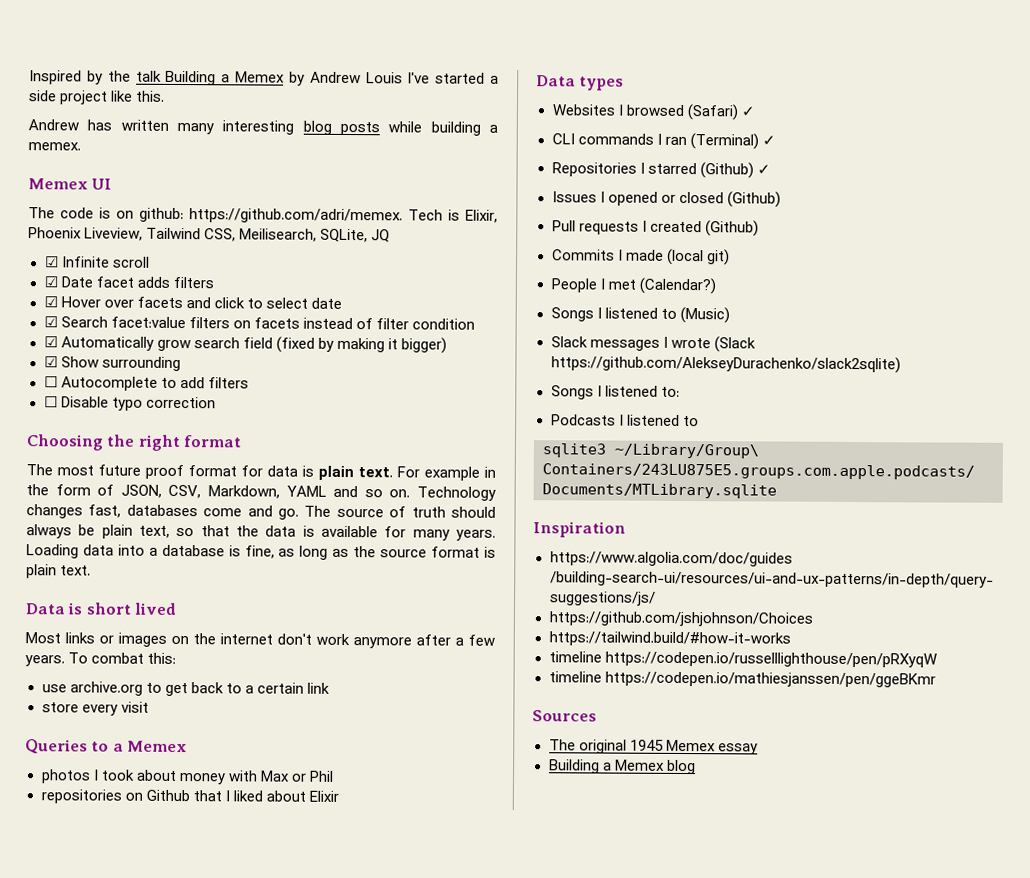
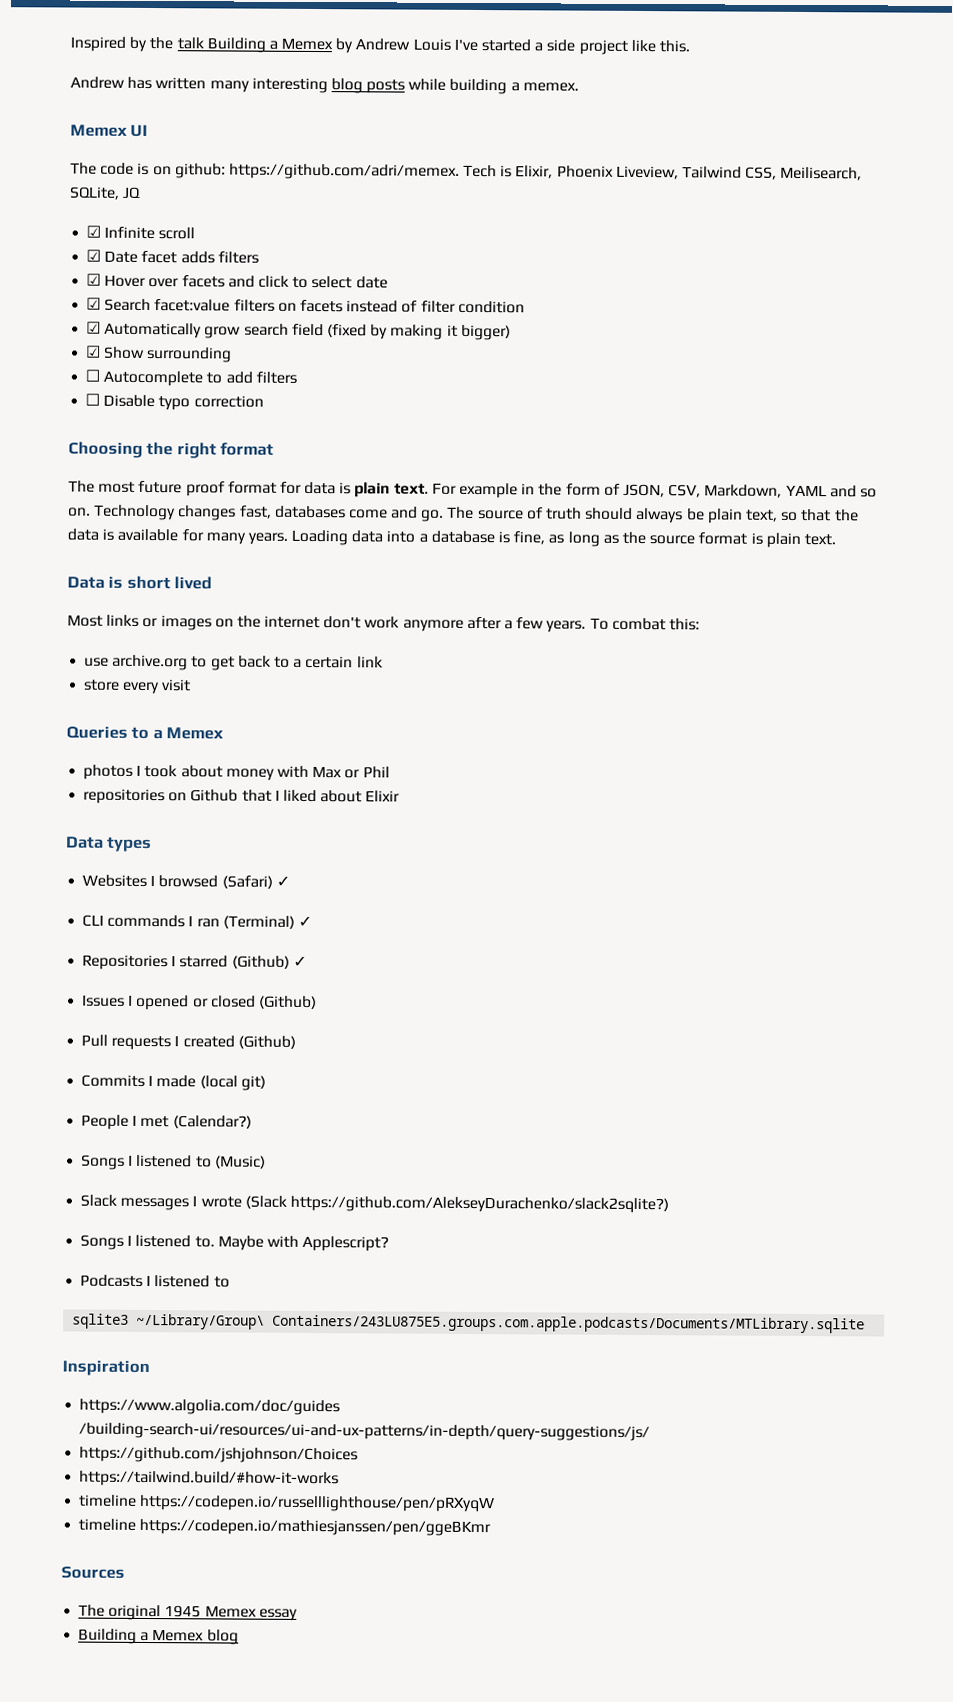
[550,355,901,374] [550,385,680,400] https://github.com/AlekseyDurachenko/slack2sqlite) // Songs I listened to: -> [289,1195,669,1214] [80,1234,390,1252] https://github.com/AlekseyDurachenko/slack2sqlite?) // Songs I listened to. Maybe with Applescript?

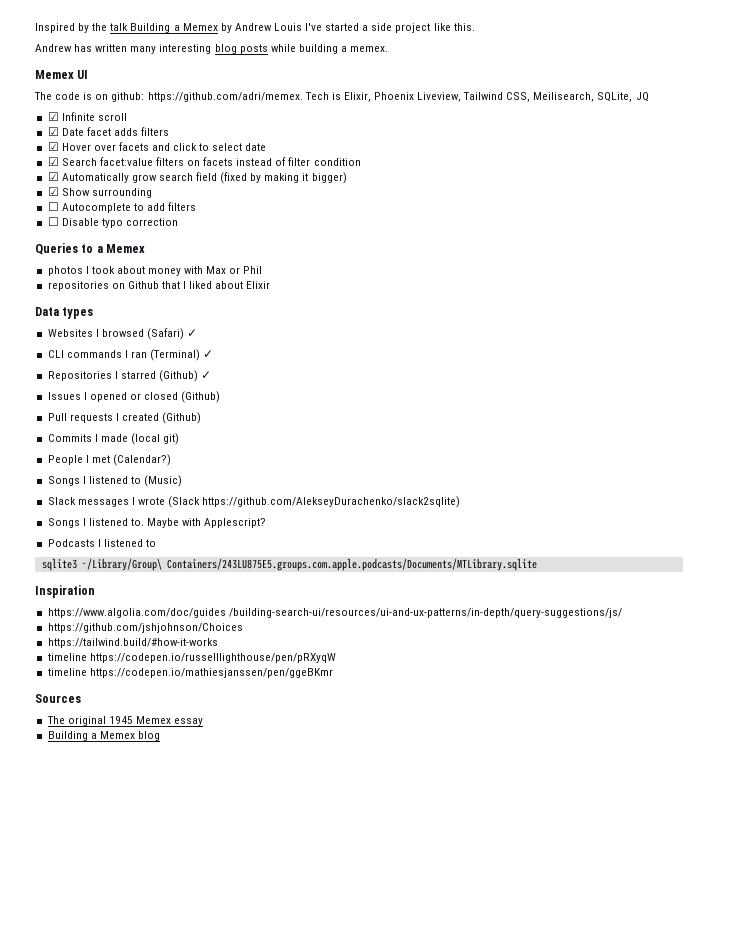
[68,441,275,459] [68,480,877,499] [68,504,859,524] [67,528,836,548] [67,575,213,590] [67,614,700,633] [84,654,383,671] [83,679,192,695] // Choosing the right format // The most future proof format for data is plain text. For example in the form of JSON, CSV, Markdown, YAML and so on. Technology changes fast, databases come and go. The source of truth should always be plain text, so that the data is available for many years. Loading data into a database is fine, as long as the source format is plain text. // Data is short lived // Most links or images on the internet don't work anymore after a few years. To combat this: // use archive.org to get back to a certain link // store every visit -> (178, 222) none
[289,1195,669,1214] https://github.com/AlekseyDurachenko/slack2sqlite?) -> [202,496,461,508] https://github.com/AlekseyDurachenko/slack2sqlite)

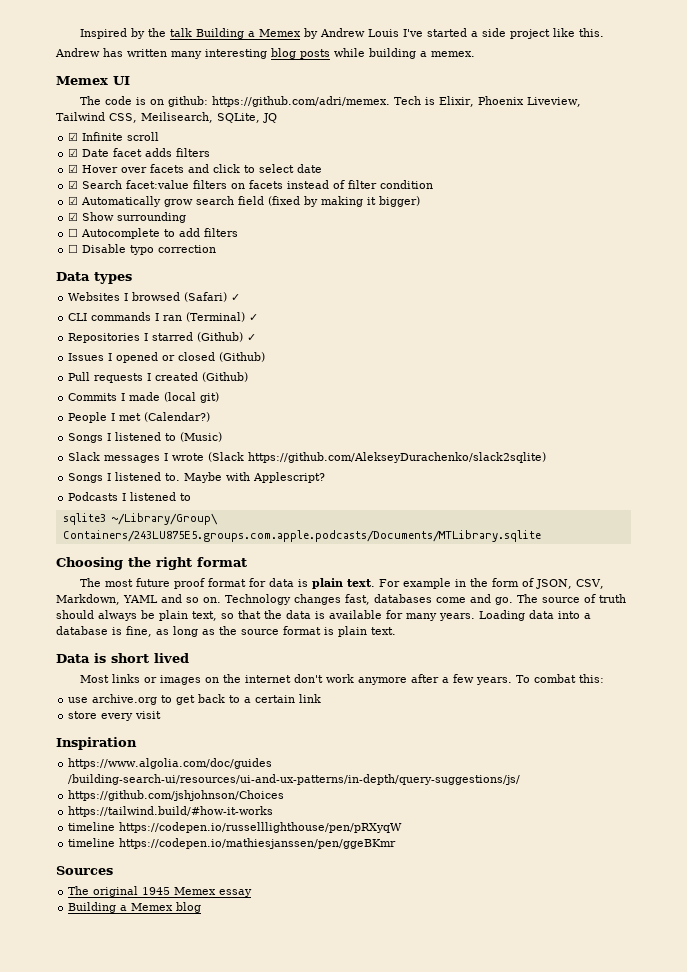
[35,243,146,255] [47,266,263,276] [47,281,271,291] // Queries to a Memex // photos I took about money with Max or Phil // repositories on Github that I liked about Elixir -> (217, 249) none
(537, 564) none -> [56,557,247,570] [80,578,605,589] [56,594,626,605] [56,610,591,621] [56,626,396,637] [56,653,189,663] [80,674,605,685] [68,694,322,705] [68,711,162,721] // Choosing the right format // The most future proof format for data is plain text. For example in the form of JSON, CSV, Markdown, YAML and so on. Technology changes fast, databases come and go. The source of truth should always be plain text, so that the data is available for many years. Loading data into a database is fine, as long as the source format is plain text. // Data is short lived // Most links or images on the internet don't work anymore after a few years. To combat this: // use archive.org to get back to a certain link // store every visit

